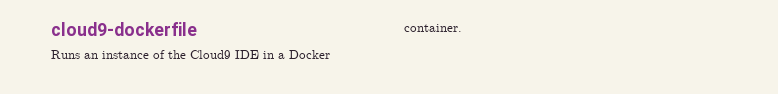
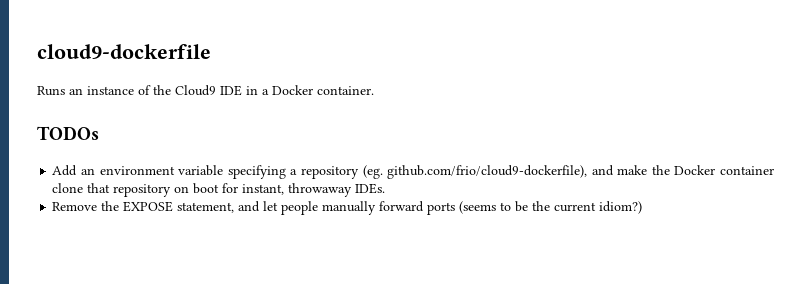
(462, 28) none -> [37,126,99,140] [52,165,775,179] [52,183,386,197] [52,201,643,215] // TODOs // Add an environment variable specifying a repository (eg. github.com/frio/cloud9-dockerfile), and make the Docker container clone that repository on boot for instant, throwaway IDEs. // Remove the EXPOSE statement, and let people manually forward ports (seems to be the current idiom?)

